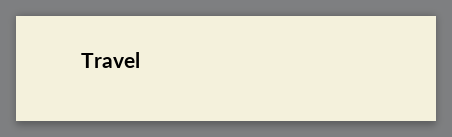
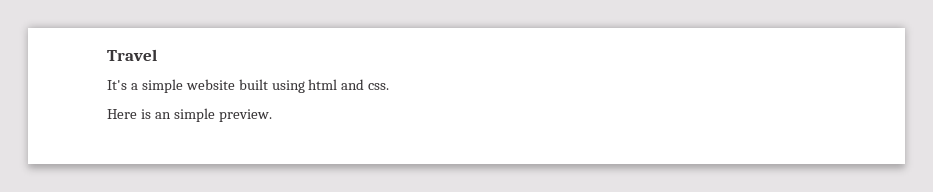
(140, 60) none -> [107,79,390,93] [107,108,272,122] // It's a simple website built using html and css. // Here is an simple preview.

